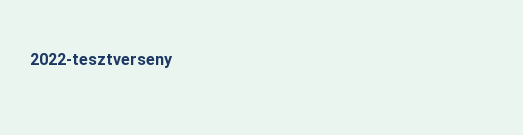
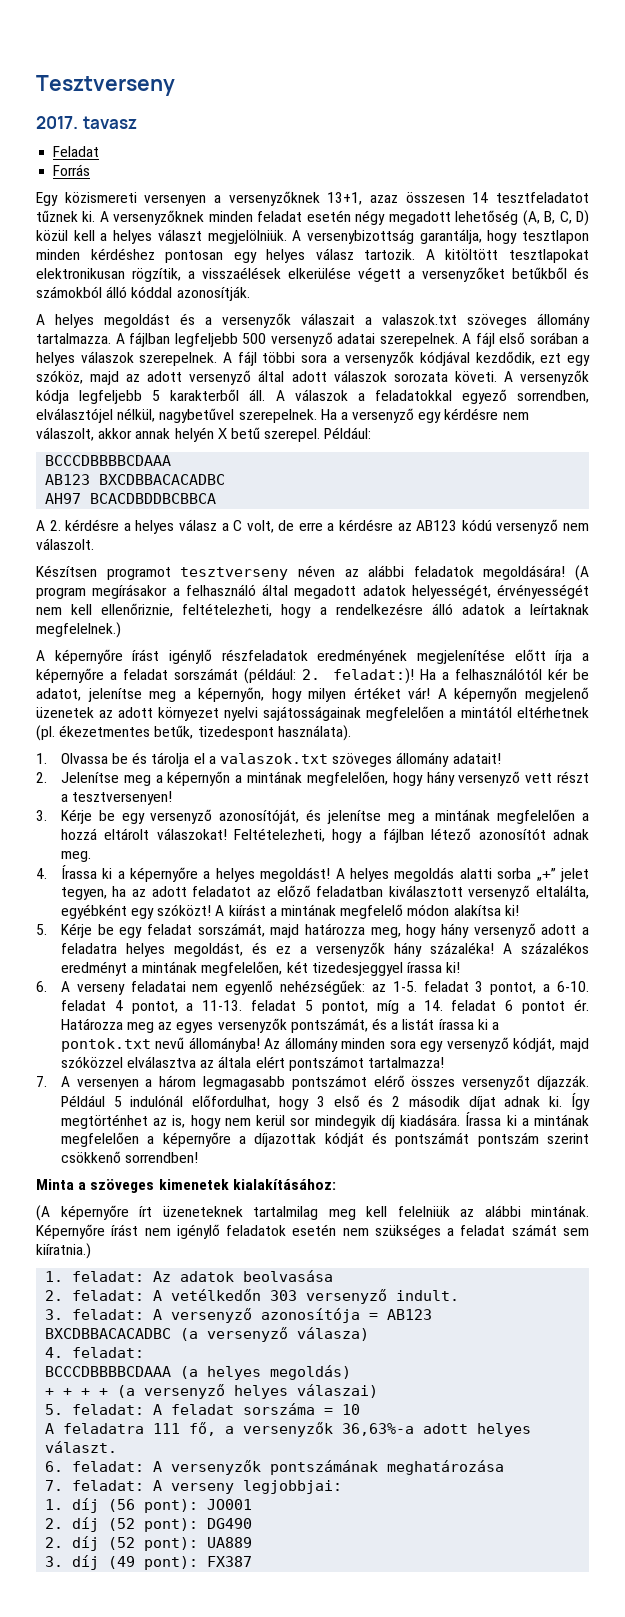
[30,53,173,68] 2022-tesztverseny -> [36,75,175,96] [36,116,137,129] [53,146,100,157] [53,164,91,176] [36,191,590,206] [36,210,589,226] [36,229,589,244] [36,248,589,263] [36,267,589,282] [36,286,250,301] [36,313,590,328] [36,332,589,347] [36,351,590,366] [36,370,590,385] [36,389,589,404] [36,408,529,423] [36,427,372,442] [45,455,172,466] [45,474,226,485] [45,493,217,504] [36,519,589,534] [36,538,94,550] [36,565,589,581] [36,584,589,599] [36,603,590,618] [36,622,121,638] [36,649,589,664] [36,668,589,684] [36,687,590,702] [36,706,589,721] [36,725,351,741] [36,752,501,767] [36,771,590,786] [60,791,173,805] [36,809,590,824] [60,828,590,843] [60,851,91,862] [36,865,590,882] [60,885,589,900] [60,904,519,919] [36,923,589,938] [60,942,590,957] [60,961,461,976] [36,980,590,995] [60,999,590,1014] [60,1018,499,1033] [60,1037,590,1052] [60,1056,444,1071] [36,1075,589,1090] [60,1093,591,1110] [60,1112,590,1129] [60,1132,590,1147] [60,1151,199,1163] [36,1179,336,1193] [36,1205,589,1221] [36,1224,589,1239] [36,1243,91,1259] [45,1270,334,1282] [45,1289,460,1304] [45,1308,433,1323] [45,1327,370,1342] [45,1347,145,1358] [45,1365,352,1380] [45,1384,379,1399] [45,1403,361,1415] [45,1422,532,1437] [45,1441,118,1453] [45,1460,505,1475] [45,1480,343,1494] [45,1498,253,1513] [45,1517,253,1532] [45,1536,253,1551] [45,1555,253,1570] Tesztverseny // 2017. tavasz // Feladat // Forrás // Egy közismereti versenyen a versenyzőknek 13+1, azaz összesen 14 tesztfeladatot tűznek ki. A versenyzőknek minden feladat esetén négy megadott lehetőség (A, B, C, D) közül kell a helyes választ megjelölniük. A versenybizottság garantálja, hogy tesztlapon minden kérdéshez pontosan egy helyes válasz tartozik. A kitöltött tesztlapokat elektronikusan rögzítik, a visszaélések elkerülése végett a versenyzőket betűkből és számokból álló kóddal azonosítják. // A helyes megoldást és a versenyzők válaszait a valaszok.txt szöveges állomány tartalmazza. A fájlban legfeljebb 500 versenyző adatai szerepelnek. A fájl első sorában a helyes válaszok szerepelnek. A fájl többi sora a versenyzők kódjával kezdődik, ezt egy szóköz, majd az adott versenyző által adott válaszok sorozata követi. A versenyzők kódja legfeljebb 5 karakterből áll. A válaszok a feladatokkal egyező sorrendben, elválasztójel nélkül, nagybetűvel szerepelnek. Ha a versenyző egy kérdésre nem válaszolt, akkor annak helyén X betű szerepel. Például: // BCCCDBBBBCDAAA // AB123 BXCDBBACACADBC // AH97 BCACDBDDBCBBCA // A 2. kérdésre a helyes válasz a C volt, de erre a kérdésre az AB123 kódú versenyző nem válaszolt. // Készítsen programot tesztverseny néven az alábbi feladatok megoldására! (A program megírásakor a felhasználó által megadott adatok helyességét, érvényességét nem kell ellenőriznie, feltételezheti, hogy a rendelkezésre álló adatok a leírtaknak megfelelnek.) // A képernyőre írást igénylő részfeladatok eredményének megjelenítése előtt írja a képernyőre a feladat sorszámát (például: 2. feladat:)! Ha a felhasználótól kér be adatot, jelenítse meg a képernyőn, hogy milyen értéket vár! A képernyőn megjelenő üzenetek az adott környezet nyelvi sajátosságainak megfelelően a mintától eltérhetnek (pl. ékezetmentes betűk, tizedespont használata). // 1. Olvassa be és tárolja el a valaszok.txt szöveges állomány adatait! // 2. Jelenítse meg a képernyőn a mintának megfelelően, hogy hány versenyző vett részt a tesztversenyen! // 3. Kérje be egy versenyző azonosítóját, és jelenítse meg a mintának megfelelően a hozzá eltárolt válaszokat! Feltételezheti, hogy a fájlban létező azonosítót adnak meg. // 4. Írassa ki a képernyőre a helyes megoldást! A helyes megoldás alatti sorba „+” jelet tegyen, ha az adott feladatot az előző feladatban kiválasztott versenyző eltalálta, egyébként egy szóközt! A kiírást a mintának megfelelő módon alakítsa ki! // 5. Kérje be egy feladat sorszámát, majd határozza meg, hogy hány versenyző adott a feladatra helyes megoldást, és ez a versenyzők hány százaléka! A százalékos eredményt a mintának megfelelően, két tizedesjeggyel írassa ki! // 6. A verseny feladatai nem egyenlő nehézségűek: az 1-5. feladat 3 pontot, a 6-10. feladat 4 pontot, a 11-13. feladat 5 pontot, míg a 14. feladat 6 pontot ér. Határozza meg az egyes versenyzők pontszámát, és a listát írassa ki a pontok.txt nevű állományba! Az állomány minden sora egy versenyző kódját, majd szóközzel elválasztva az általa elért pontszámot tartalmazza! // 7. A versenyen a három legmagasabb pontszámot elérő összes versenyzőt díjazzák. Például 5 indulónál előfordulhat, hogy 3 első és 2 második díjat adnak ki. Így megtörténhet az is, hogy nem kerül sor mindegyik díj kiadására. Írassa ki a mintának megfelelően a képernyőre a díjazottak kódját és pontszámát pontszám szerint csökkenő sorrendben! // Minta a szöveges kimenetek kialakításához: // (A képernyőre írt üzeneteknek tartalmilag meg kell felelniük az alábbi mintának. Képernyőre írást nem igénylő feladatok esetén nem szükséges a feladat számát sem kiíratnia.) // 1. feladat: Az adatok beolvasása // 2. feladat: A vetélkedőn 303 versenyző indult. // 3. feladat: A versenyző azonosítója = AB123 // BXCDBBACACADBC (a versenyző válasza) // 4. feladat: // BCCCDBBBBCDAAA (a helyes megoldás) // + + + + (a versenyző helyes válaszai) // 5. feladat: A feladat sorszáma = 10 // A feladatra 111 fő, a versenyzők 36,63%-a adott helyes választ. // 6. feladat: A versenyzők pontszámának meghatározása // 7. feladat: A verseny legjobbjai: // 1. díj (56 pont): JO001 // 2. díj (52 pont): DG490 // 2. díj (52 pont): UA889 // 3. díj (49 pont): FX387

